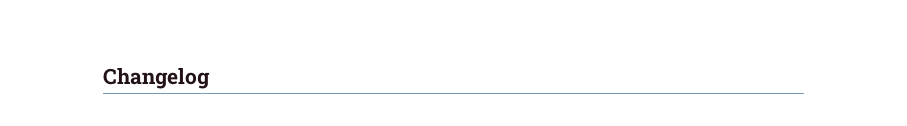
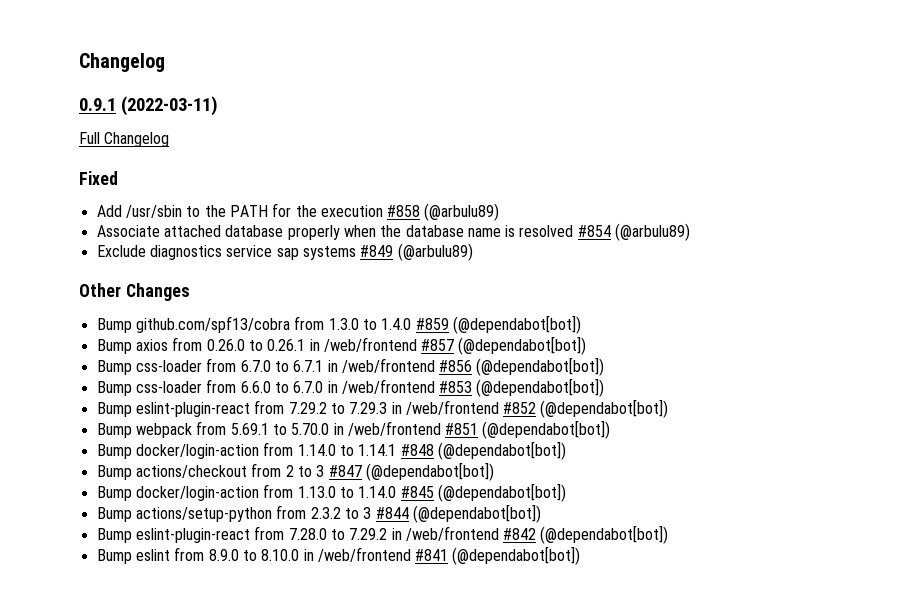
[103,68,210,89] Changelog -> [79,53,165,72] [79,96,218,116] [79,132,170,147] [79,171,118,185] [96,203,500,221] [96,223,691,241] [96,243,473,261] [79,283,190,301] [96,315,581,334] [96,336,587,355] [96,357,605,376] [96,378,605,397] [96,399,669,418] [96,420,611,439] [96,441,566,460] [96,462,494,481] [96,483,566,502] [96,504,541,523] [96,525,669,544] [96,546,581,565] Changelog // 0.9.1 (2022-03-11) // Full Changelog // Fixed // Add /usr/sbin to the PATH for the execution #858 (@arbulu89) // Associate attached database properly when the database name is resolved #854 (@arbulu89) // Exclude diagnostics service sap systems #849 (@arbulu89) // Other Changes // Bump github.com/spf13/cobra from 1.3.0 to 1.4.0 #859 (@dependabot[bot]) // Bump axios from 0.26.0 to 0.26.1 in /web/frontend #857 (@dependabot[bot]) // Bump css-loader from 6.7.0 to 6.7.1 in /web/frontend #856 (@dependabot[bot]) // Bump css-loader from 6.6.0 to 6.7.0 in /web/frontend #853 (@dependabot[bot]) // Bump eslint-plugin-react from 7.29.2 to 7.29.3 in /web/frontend #852 (@dependabot[bot]) // Bump webpack from 5.69.1 to 5.70.0 in /web/frontend #851 (@dependabot[bot]) // Bump docker/login-action from 1.14.0 to 1.14.1 #848 (@dependabot[bot]) // Bump actions/checkout from 2 to 3 #847 (@dependabot[bot]) // Bump docker/login-action from 1.13.0 to 1.14.0 #845 (@dependabot[bot]) // Bump actions/setup-python from 2.3.2 to 3 #844 (@dependabot[bot]) // Bump eslint-plugin-react from 7.28.0 to 7.29.2 in /web/frontend #842 (@dependabot[bot]) // Bump eslint from 8.9.0 to 8.10.0 in /web/frontend #841 (@dependabot[bot])

